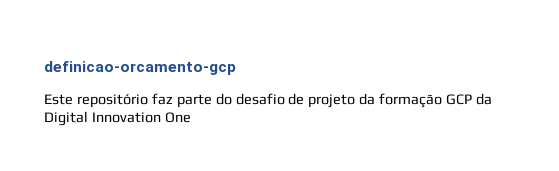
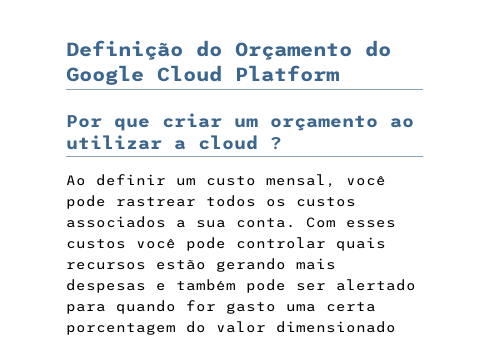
[44,61,236,75] [44,93,493,108] [44,111,191,126] definicao-orcamento-gcp // Este repositório faz parte do desafio de projeto da formação GCP da Digital Innovation One -> [66,40,391,60] [66,65,339,85] [66,113,414,131] [66,135,282,150] [66,174,386,188] [66,195,356,209] [66,216,396,228] [66,237,386,251] [66,258,336,272] [66,279,416,293] [66,300,376,314] [66,321,396,335] Definição do Orçamento do Google Cloud Platform // Por que criar um orçamento ao utilizar a cloud ? // Ao definir um custo mensal, você pode rastrear todos os custos associados a sua conta. Com esses custos você pode controlar quais recursos estão gerando mais despesas e também pode ser alertado para quando for gasto uma certa porcentagem do valor dimensionado

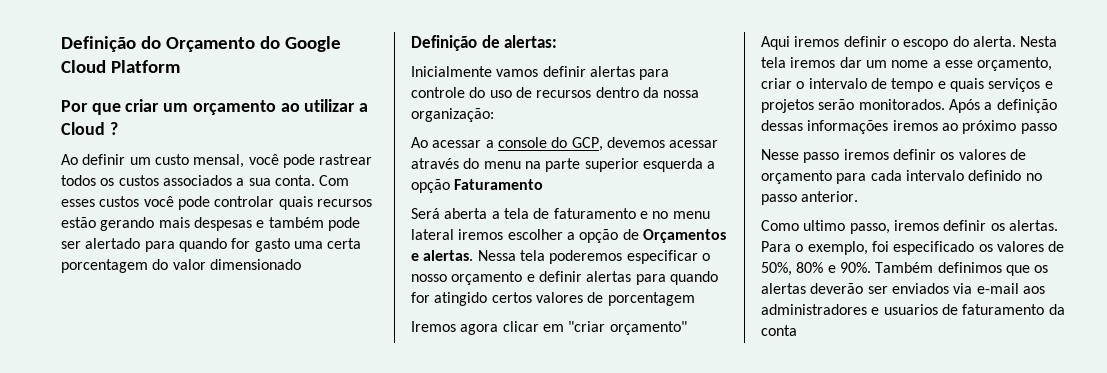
[198,135,258,150] cloud -> [61,122,105,135] Cloud
(396, 327) none -> [411,35,558,51] [411,66,670,80] [411,87,700,98] [411,108,494,122] [411,137,719,151] [411,158,716,172] [411,179,544,193] [411,208,710,219] [411,229,726,243] [411,250,710,264] [411,271,718,285] [411,292,695,306] [411,321,687,335] [761,36,1058,50] [761,57,1053,71] [761,78,1053,92] [761,99,1057,113] [761,120,1057,134] [761,149,1026,163] [761,170,1042,184] [761,191,859,205] [761,220,1058,234] [761,241,1065,255] [761,262,1049,276] [761,283,1045,294] [761,304,1065,315] [761,325,797,336] // Definição de alertas: // Inicialmente vamos definir alertas para controle do uso de recursos dentro da nossa organização: // Ao acessar a console do GCP, devemos acessar através do menu na parte superior esquerda a opção Faturamento // Será aberta a tela de faturamento e no menu lateral iremos escolher a opção de Orçamentos e alertas. Nessa tela poderemos especificar o nosso orçamento e definir alertas para quando for atingido certos valores de porcentagem // Iremos agora clicar em "criar orçamento" // Aqui iremos definir o escopo do alerta. Nesta tela iremos dar um nome a esse orçamento, criar o intervalo de tempo e quais serviços e projetos serão monitorados. Após a definição dessas informações iremos ao próximo passo // Nesse passo iremos definir os valores de orçamento para cada intervalo definido no passo anterior. // Como ultimo passo, iremos definir os alertas. Para o exemplo, foi especificado os valores de 50%, 80% e 90%. Também definimos que os alertas deverão ser enviados via e-mail aos administradores e usuarios de faturamento da conta

